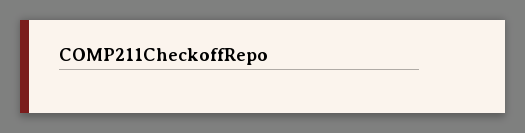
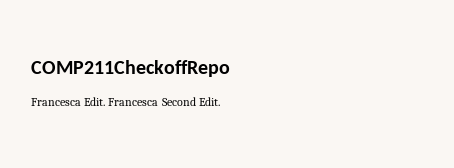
(268, 56) none -> [31,97,220,106] // Francesca Edit. Francesca Second Edit.

